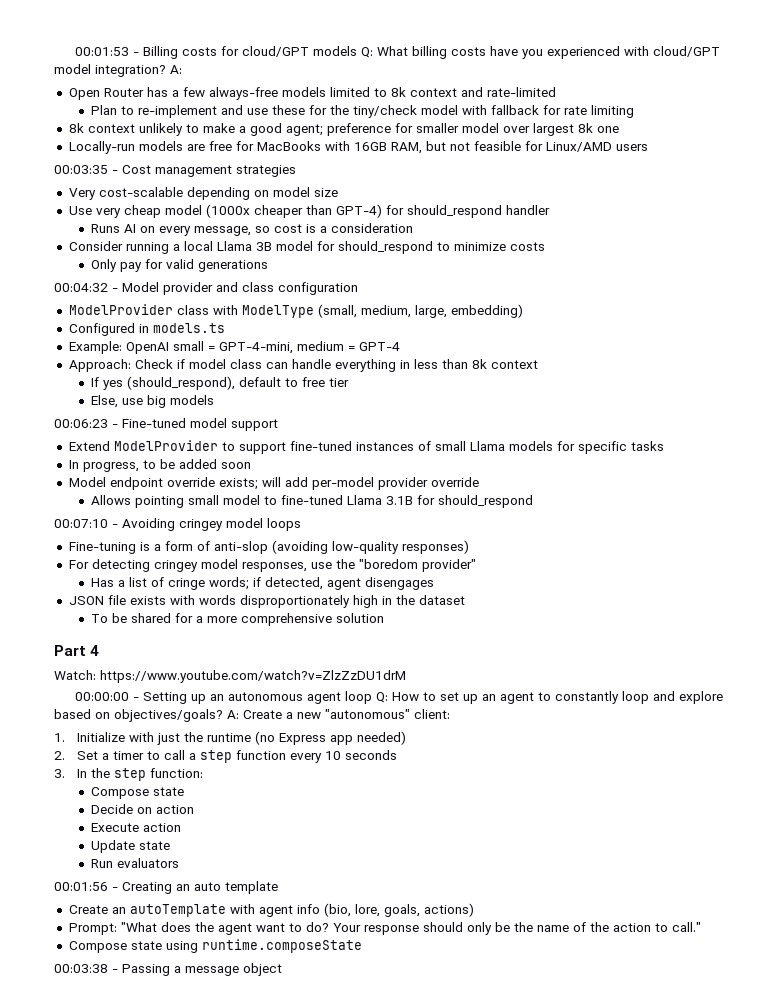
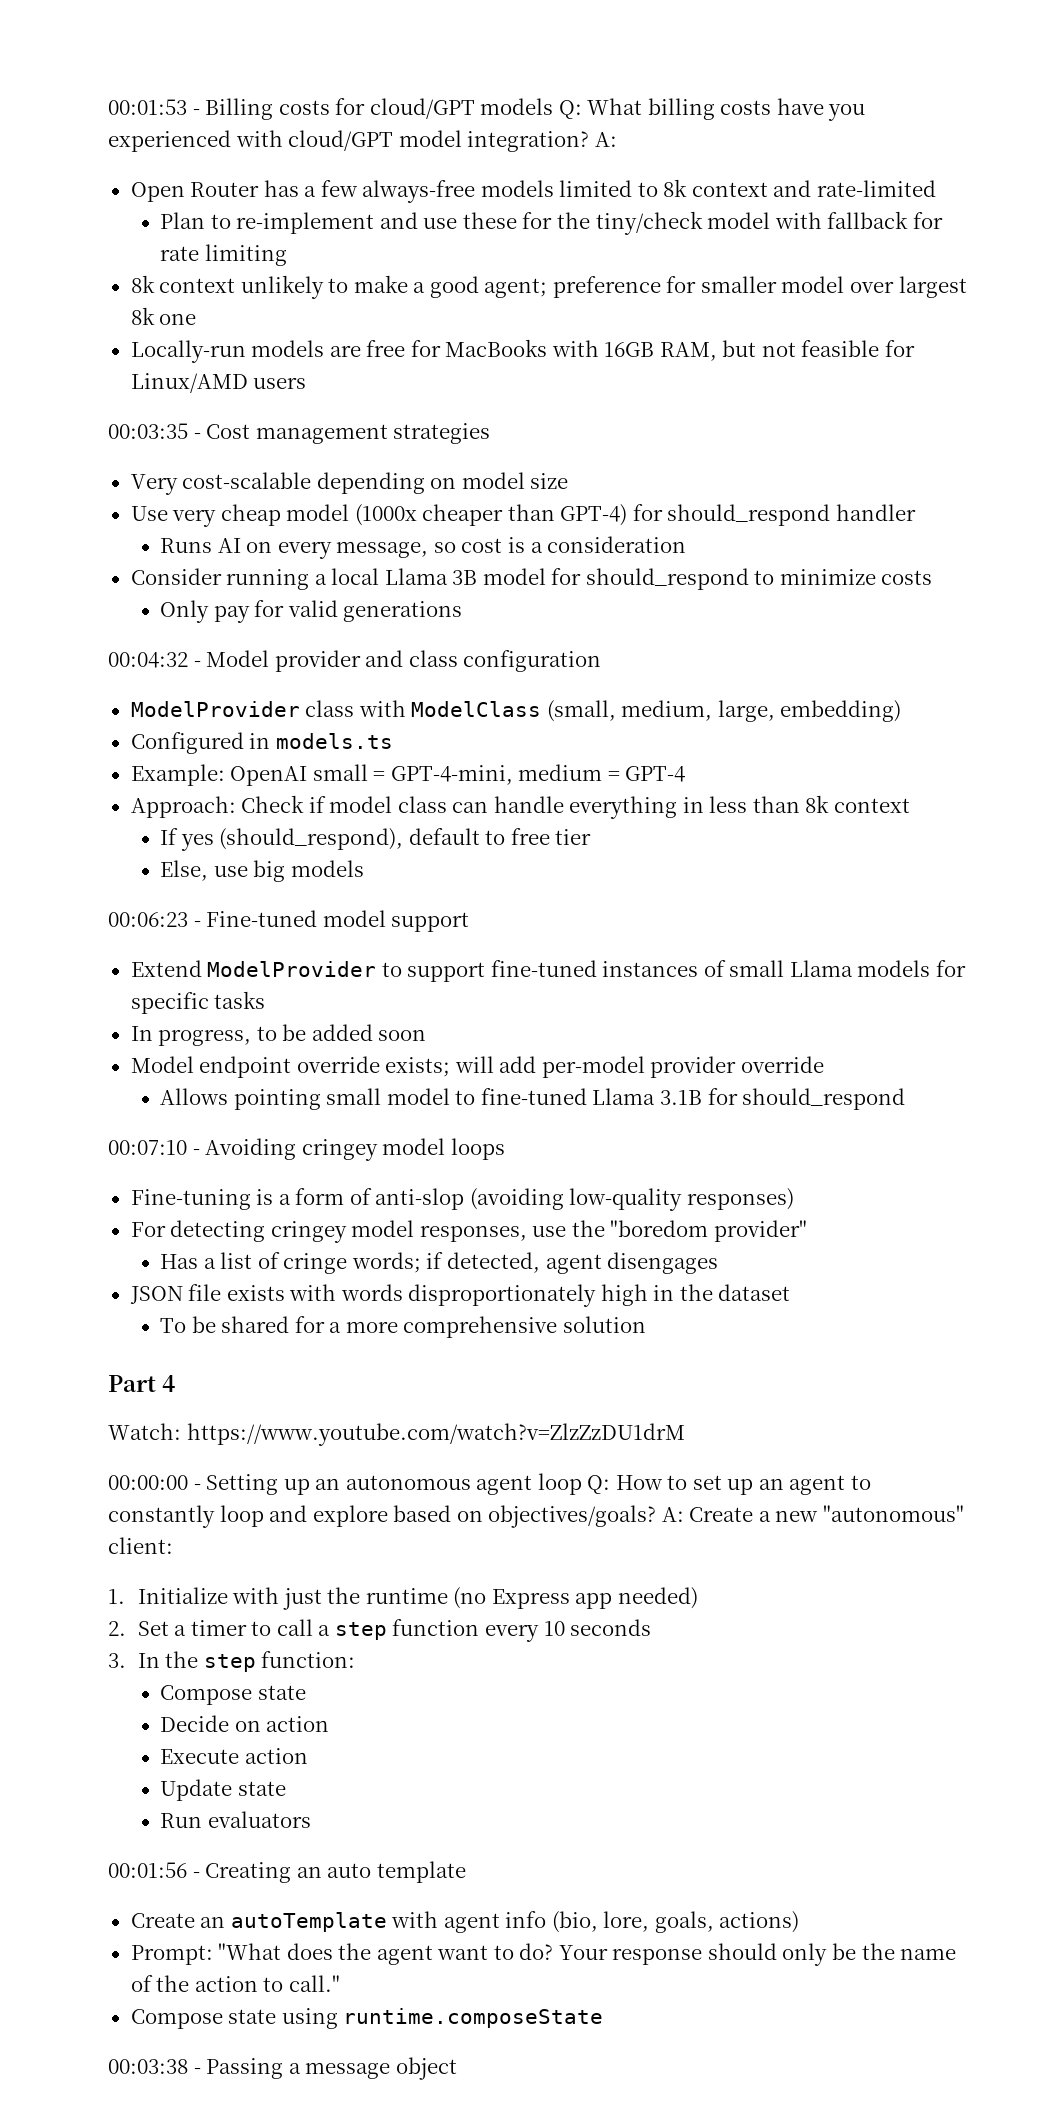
[241,305,314,318] ModelType -> [411,701,542,717] ModelClass

